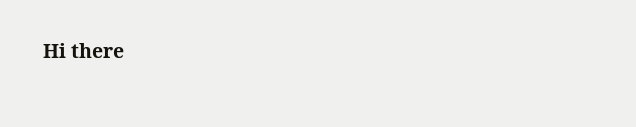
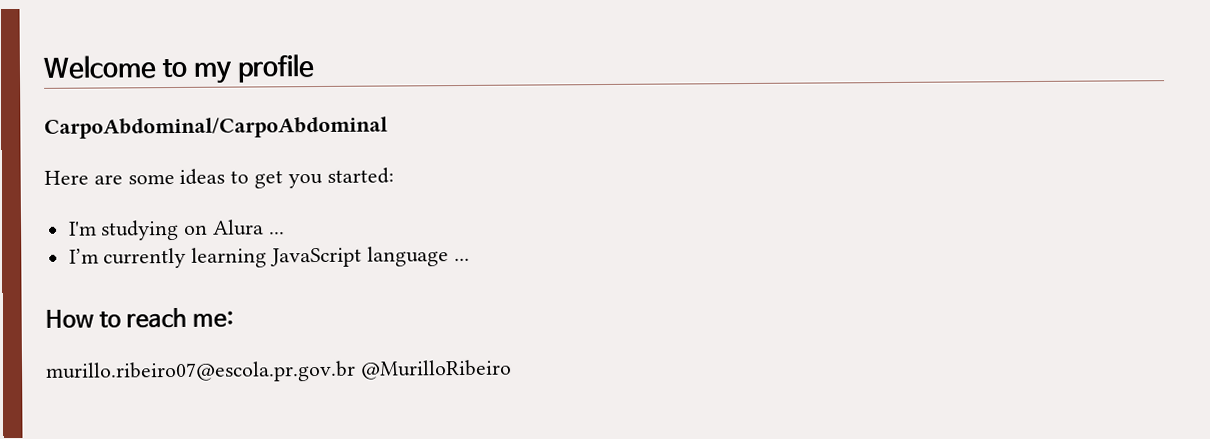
[43,43,125,58] Hi there -> [43,54,316,84] [44,116,388,139] [44,167,394,189] [68,219,285,241] [68,246,470,269] [45,307,235,329] [45,359,512,383] Welcome to my profile // CarpoAbdominal/CarpoAbdominal // Here are some ideas to get you started: // I'm studying on Alura ... // I’m currently learning JavaScript language ... // How to reach me: // murillo.ribeiro07@escola.pr.gov.br @MurilloRibeiro

